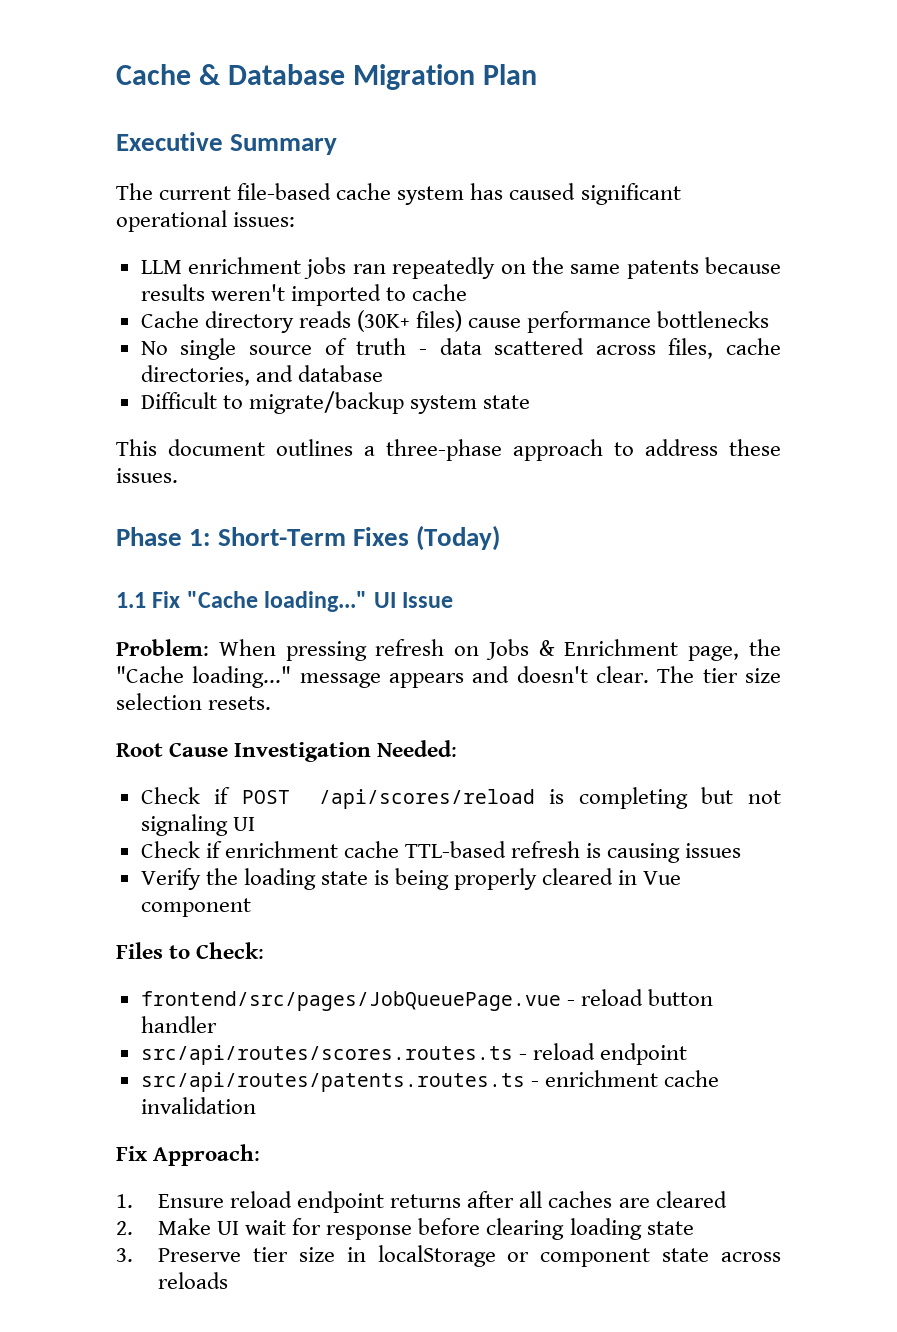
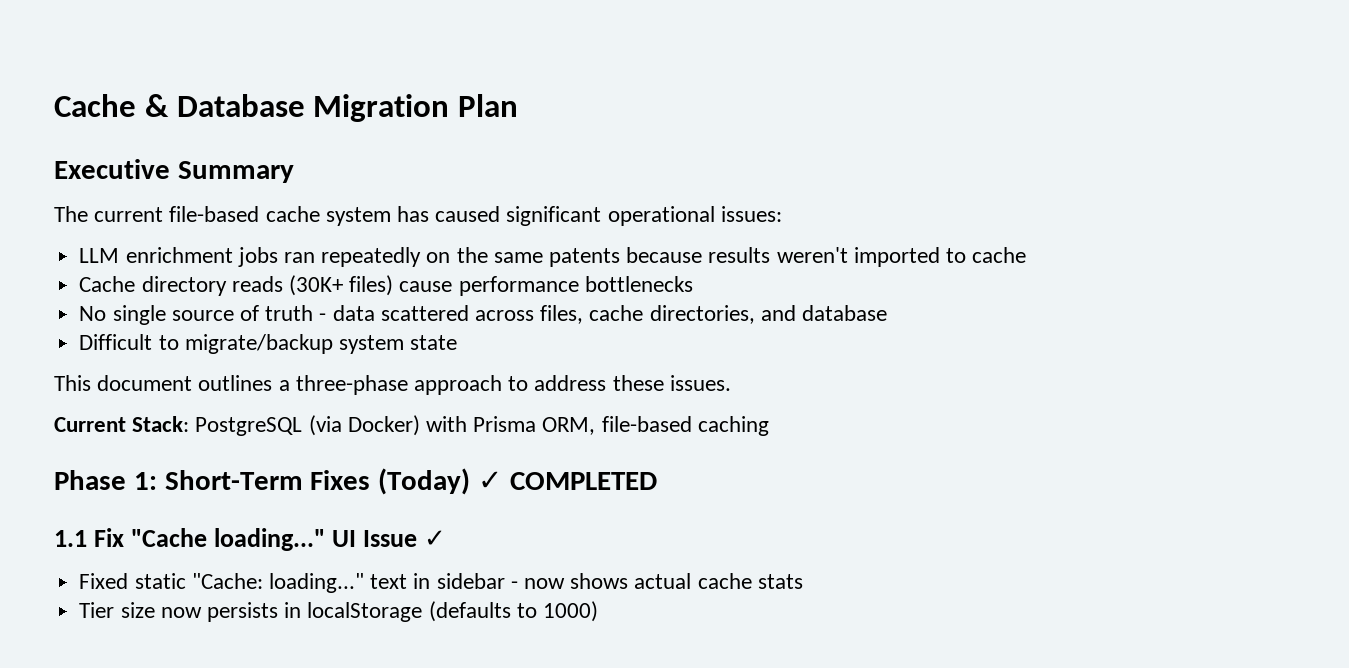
(178, 475) none -> [54,415,769,436] // Current Stack: PostgreSQL (via Docker) with Prisma ORM, file-based caching
(501, 538) none -> [478,471,657,490] ✓ COMPLETED
[116,639,781,661] [116,666,781,688] [116,693,272,710] [116,740,458,762] [140,787,781,809] [140,814,255,836] [140,841,742,863] [140,868,682,890] [140,898,251,917] [116,942,265,959] [140,989,713,1011] [140,1016,217,1033] [140,1043,687,1065] [140,1070,719,1092] [140,1097,256,1114] [116,1144,261,1166] [116,1191,727,1213] [116,1218,694,1240] [116,1245,781,1267] [158,1272,229,1289] // Problem: When pressing refresh on Jobs & Enrichment page, the "Cache loading..." message appears and doesn't clear. The tier size selection resets. // Root Cause Investigation Needed: // Check if POST /api/scores/reload is completing but not signaling UI // Check if enrichment cache TTL-based refresh is causing issues // Verify the loading state is being properly cleared in Vue component // Files to Check: // frontend/src/pages/JobQueuePage.vue - reload button handler // src/api/routes/scores.routes.ts - reload endpoint // src/api/routes/patents.routes.ts - enrichment cache invalidation // Fix Approach: // 1. Ensure reload endpoint returns after all caches are cleared // 2. Make UI wait for response before clearing loading state // 3. Preserve tier size in localStorage or component state across reloads -> [424,530,447,547] [79,573,803,593] [79,601,598,622] ✓ // Fixed static "Cache: loading..." text in sidebar - now shows actual cache stats // Tier size now persists in localStorage (defaults to 1000)

